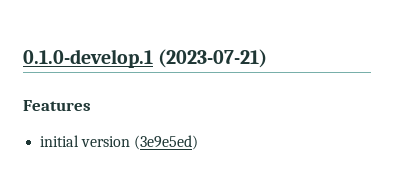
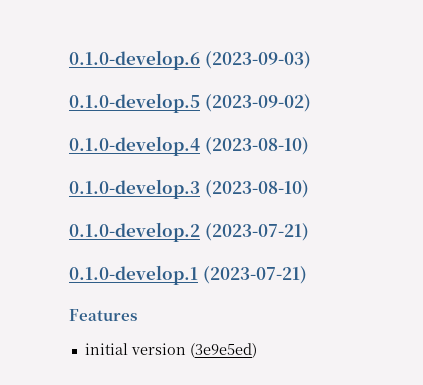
(23, 58) none -> [69,50,311,70] [69,93,311,113] [69,136,309,156] [69,179,309,199] [69,222,309,242] 0.1.0-develop.6 (2023-09-03) // 0.1.0-develop.5 (2023-09-02) // 0.1.0-develop.4 (2023-08-10) // 0.1.0-develop.3 (2023-08-10) // 0.1.0-develop.2 (2023-07-21) //

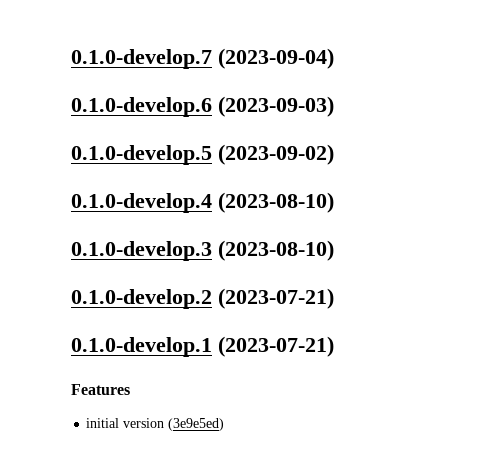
(69, 60) none -> [71,48,334,69] 0.1.0-develop.7 (2023-09-04) //

